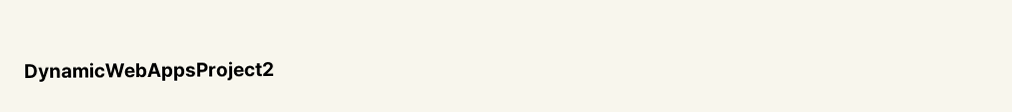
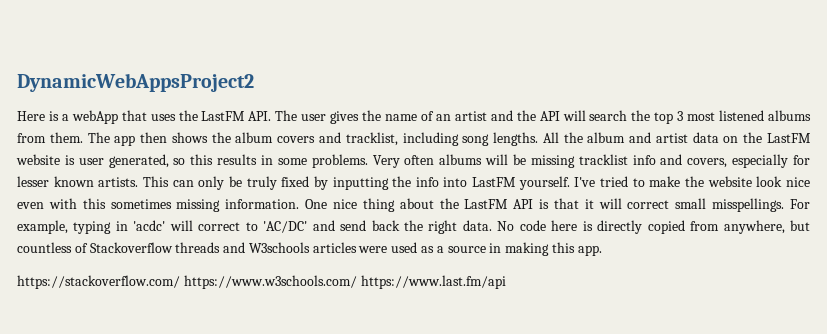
(275, 71) none -> [17,110,811,124] [17,132,811,146] [16,154,810,168] [17,176,811,190] [17,198,811,212] [17,220,811,234] [17,242,602,256] [17,275,506,289] // Here is a webApp that uses the LastFM API. The user gives the name of an artist and the API will search the top 3 most listened albums from them. The app then shows the album covers and tracklist, including song lengths. All the album and artist data on the LastFM website is user generated, so this results in some problems. Very often albums will be missing tracklist info and covers, especially for lesser known artists. This can only be truly fixed by inputting the info into LastFM yourself. I've tried to make the website look nice even with this sometimes missing information. One nice thing about the LastFM API is that it will correct small misspellings. For example, typing in 'acdc' will correct to 'AC/DC' and send back the right data. No code here is directly copied from anywhere, but countless of Stackoverflow threads and W3schools articles were used as a source in making this app. // https://stackoverflow.com/ https://www.w3schools.com/ https://www.last.fm/api

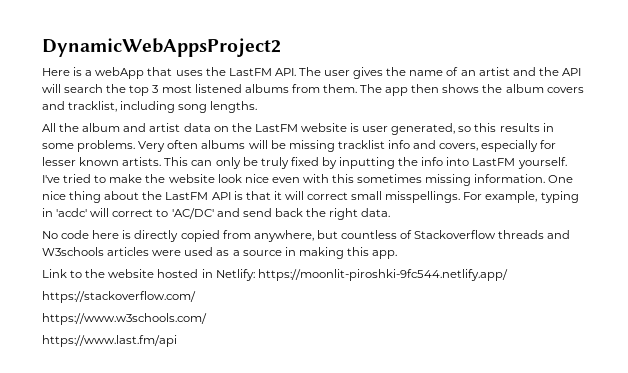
(539, 139) none -> (258, 107) //
(492, 225) none -> (391, 212) //
(602, 250) none -> [42,269,508,281] // Link to the website hosted in Netlify: https://moonlit-piroshki-9fc544.netlify.app/
(180, 282) none -> (196, 297) //
(357, 282) none -> (207, 319) //

